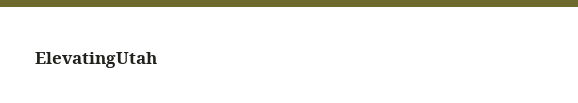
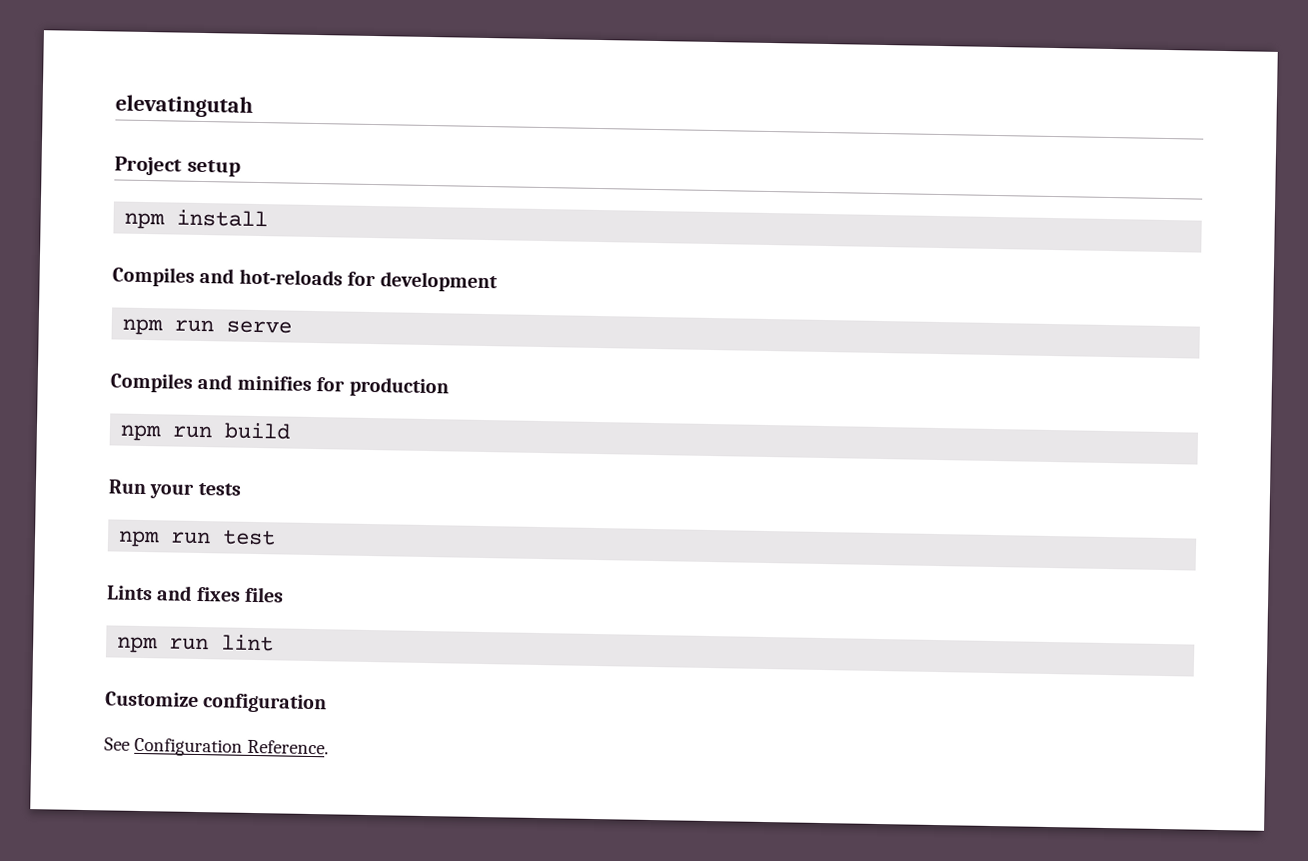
[35,52,157,68] ElevatingUtah -> [115,94,253,118] [114,156,241,177] [124,209,269,230] [112,266,498,293] [122,318,293,336] [110,372,449,398] [120,422,292,442] [108,479,241,499] [118,529,277,548] [106,585,285,603] [117,634,275,654] [105,691,328,714] [104,737,330,757] elevatingutah // Project setup // npm install // Compiles and hot-reloads for development // npm run serve // Compiles and minifies for production // npm run build // Run your tests // npm run test // Lints and fixes files // npm run lint // Customize configuration // See Configuration Reference.

